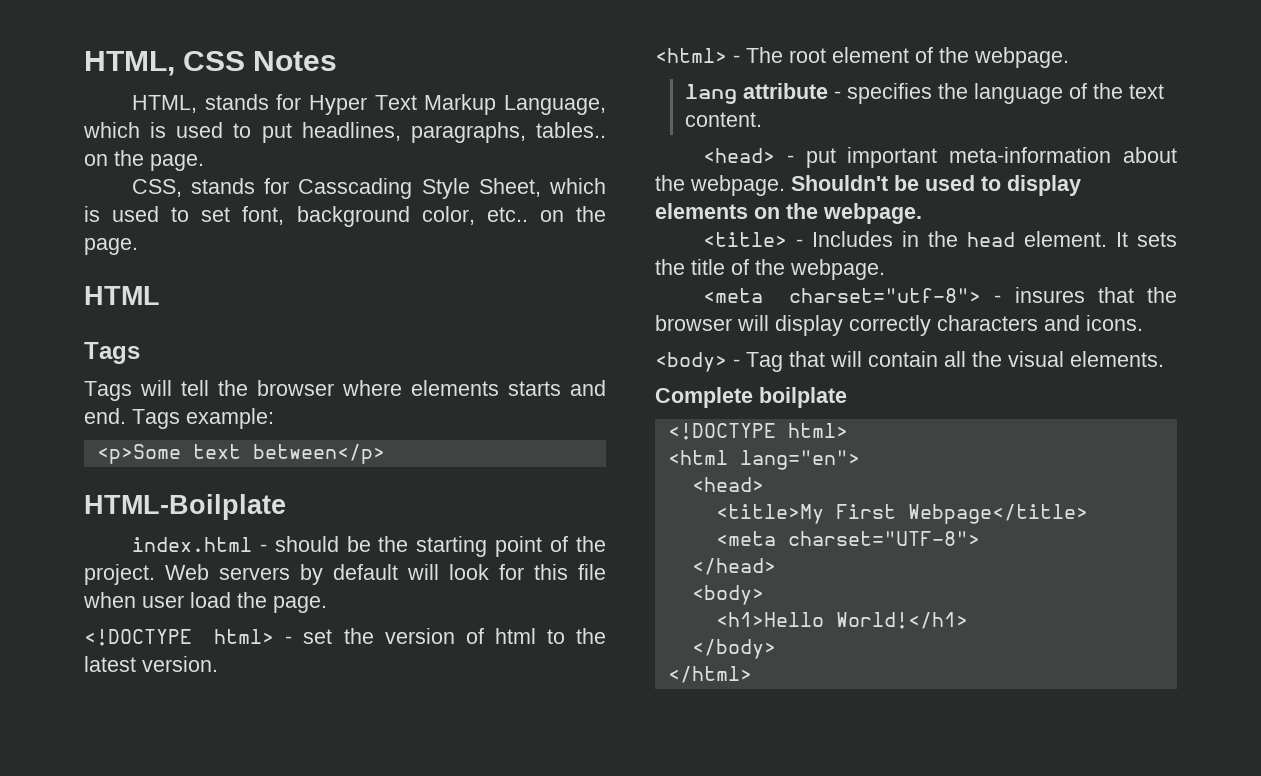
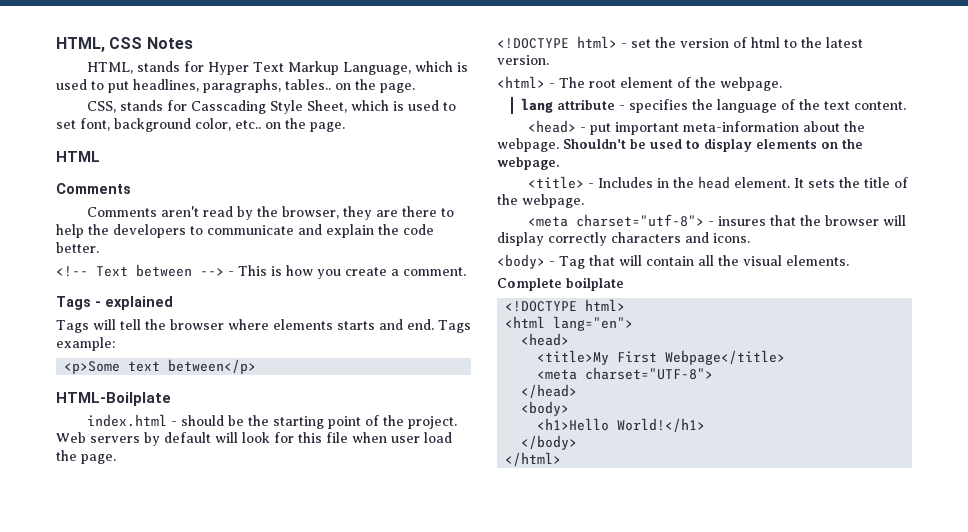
[84,342,140,364] // Tags -> [56,183,131,194] [87,206,455,220] [56,224,434,238] [56,242,99,253] [56,264,466,279] [56,296,173,310] // Comments // Comments aren't read by the browser, they are there to help the developers to communicate and explain the code better. // <!-- Text between --> - This is how you create a comment. // Tags - explained

